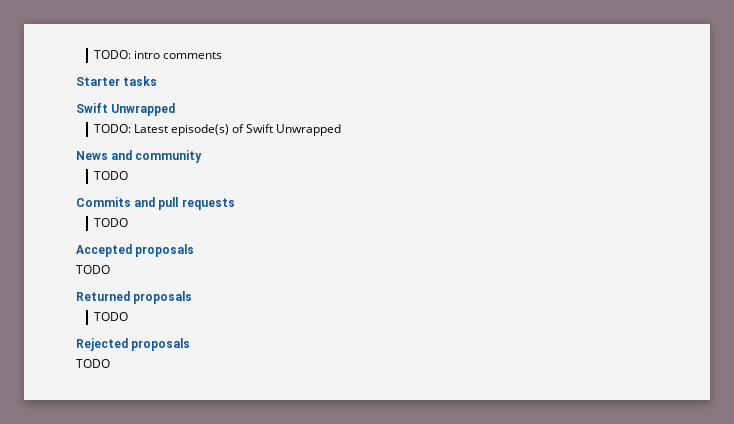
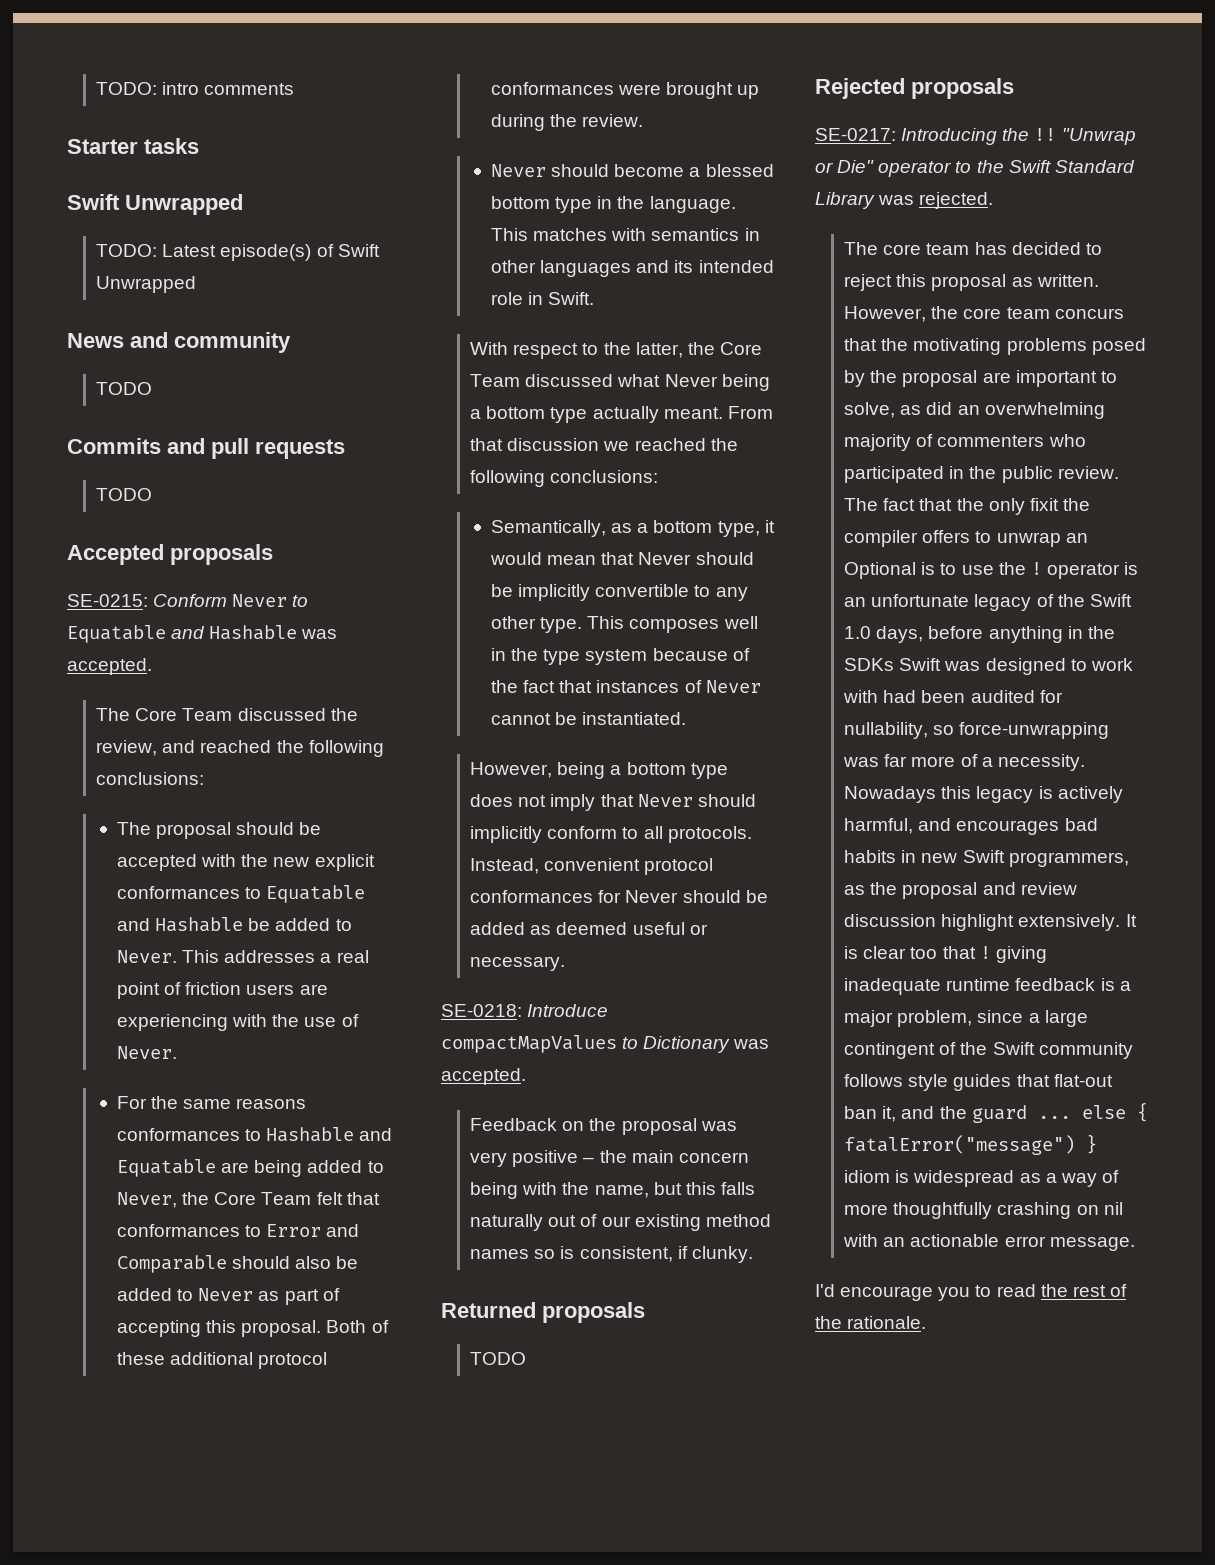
[76,265,110,274] TODO -> [67,594,309,607] [67,625,338,643] [67,658,152,675] [96,708,358,721] [96,740,384,757] [96,772,205,785] [117,822,322,839] [117,854,375,871] [117,885,366,903] [117,917,352,932] [117,950,369,963] [117,982,328,999] [117,1014,359,1031] [117,1046,178,1059] [117,1096,307,1109] [117,1127,393,1142] [117,1159,384,1177] [117,1192,380,1208] [117,1224,360,1237] [117,1255,359,1273] [117,1288,340,1305] [117,1320,389,1337] [117,1352,328,1369] [491,82,760,99] [491,114,644,131] [491,164,774,177] [491,196,736,213] [491,228,760,241] [491,260,774,277] [491,292,595,305] [470,342,762,359] [470,374,770,391] [470,406,773,423] [470,438,738,451] [470,470,659,487] [491,520,775,537] [490,552,754,565] [491,584,748,601] [491,616,758,633] [491,648,750,665] [491,680,761,693] [491,712,687,725] [470,762,728,779] [470,794,756,811] [470,826,752,843] [470,858,714,875] [470,890,768,903] [470,922,708,935] [470,956,566,971] [441,1004,609,1017] [441,1035,770,1053] [441,1068,526,1085] [470,1118,737,1135] [470,1150,749,1167] [470,1182,755,1199] [470,1214,771,1231] [470,1246,753,1263] SE-0215: Conform Never to Equatable and Hashable was accepted. // The Core Team discussed the review, and reached the following conclusions: // The proposal should be accepted with the new explicit conformances to Equatable and Hashable be added to Never. This addresses a real point of friction users are experiencing with the use of Never. // For the same reasons conformances to Hashable and Equatable are being added to Never, the Core Team felt that conformances to Error and Comparable should also be added to Never as part of accepting this proposal. Both of these additional protocol conformances were brought up during the review. // Never should become a blessed bottom type in the language. This matches with semantics in other languages and its intended role in Swift. // With respect to the latter, the Core Team discussed what Never being a bottom type actually meant. From that discussion we reached the following conclusions: // Semantically, as a bottom type, it would mean that Never should be implicitly convertible to any other type. This composes well in the type system because of the fact that instances of Never cannot be instantiated. // However, being a bottom type does not imply that Never should implicitly conform to all protocols. Instead, convenient protocol conformances for Never should be added as deemed useful or necessary. // SE-0218: Introduce compactMapValues to Dictionary was accepted. // Feedback on the proposal was very positive – the main concern being with the name, but this falls naturally out of our existing method names so is consistent, if clunky.
[76,359,110,368] TODO -> [815,128,1136,145] [815,160,1135,177] [815,192,994,209] [844,242,1102,255] [844,274,1099,291] [844,306,1124,322] [844,338,1146,355] [844,370,1117,387] [844,402,1105,419] [844,434,1086,451] [844,466,1119,483] [844,498,1090,515] [844,530,1088,547] [844,562,1139,579] [844,594,1132,611] [844,626,1115,643] [844,658,1133,675] [843,690,1063,703] [844,722,1110,739] [843,754,1085,771] [844,786,1123,803] [844,818,1098,835] [844,850,1129,867] [844,882,1077,899] [844,914,1137,931] [844,946,1047,963] [844,978,1131,995] [844,1010,1088,1027] [844,1042,1133,1059] [844,1074,1113,1091] [844,1102,1148,1123] [844,1134,1098,1155] [844,1170,1119,1187] [844,1202,1123,1219] [843,1234,1135,1251] [815,1284,1127,1301] [815,1316,927,1329] SE-0217: Introducing the !! "Unwrap or Die" operator to the Swift Standard Library was rejected. // The core team has decided to reject this proposal as written. However, the core team concurs that the motivating problems posed by the proposal are important to solve, as did an overwhelming majority of commenters who participated in the public review. The fact that the only fixit the compiler offers to unwrap an Optional is to use the ! operator is an unfortunate legacy of the Swift 1.0 days, before anything in the SDKs Swift was designed to work with had been audited for nullability, so force-unwrapping was far more of a necessity. Nowadays this legacy is actively harmful, and encourages bad habits in new Swift programmers, as the proposal and review discussion highlight extensively. It is clear too that ! giving inadequate runtime feedback is a major problem, since a large contingent of the Swift community follows style guides that flat-out ban it, and the guard ... else { fatalError("message") } idiom is widespread as a way of more thoughtfully crashing on nil with an actionable error message. // I'd encourage you to read the rest of the rationale.

